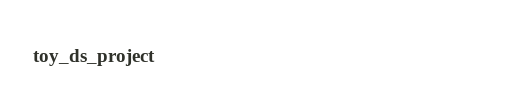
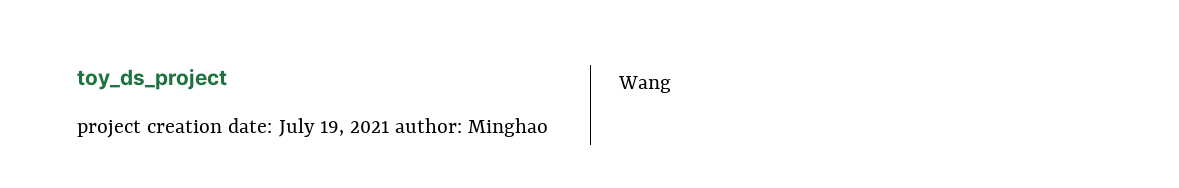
(155, 57) none -> [77,118,549,138] [618,76,671,93] // project creation date: July 19, 2021 author: Minghao Wang

